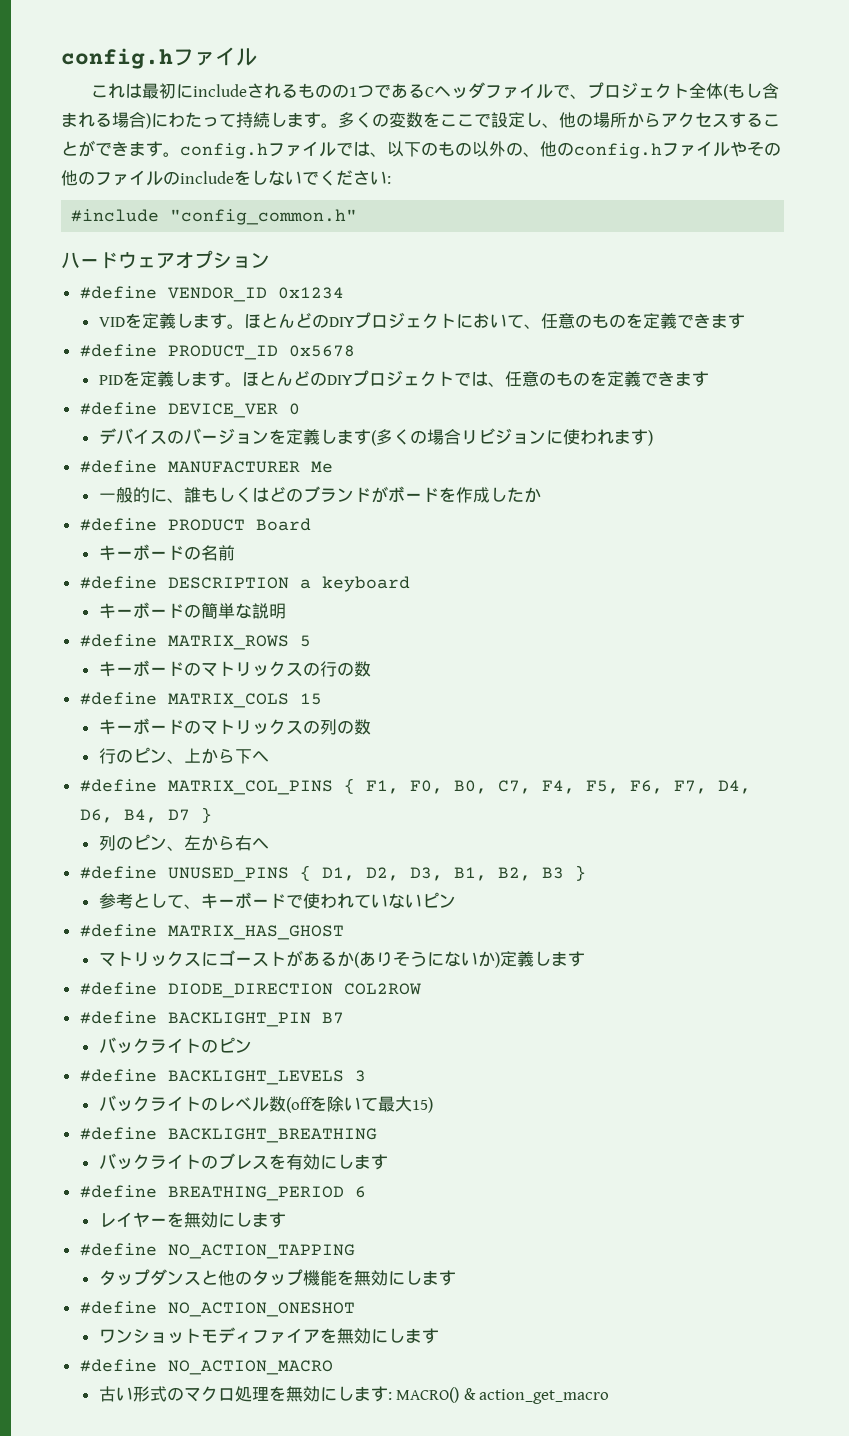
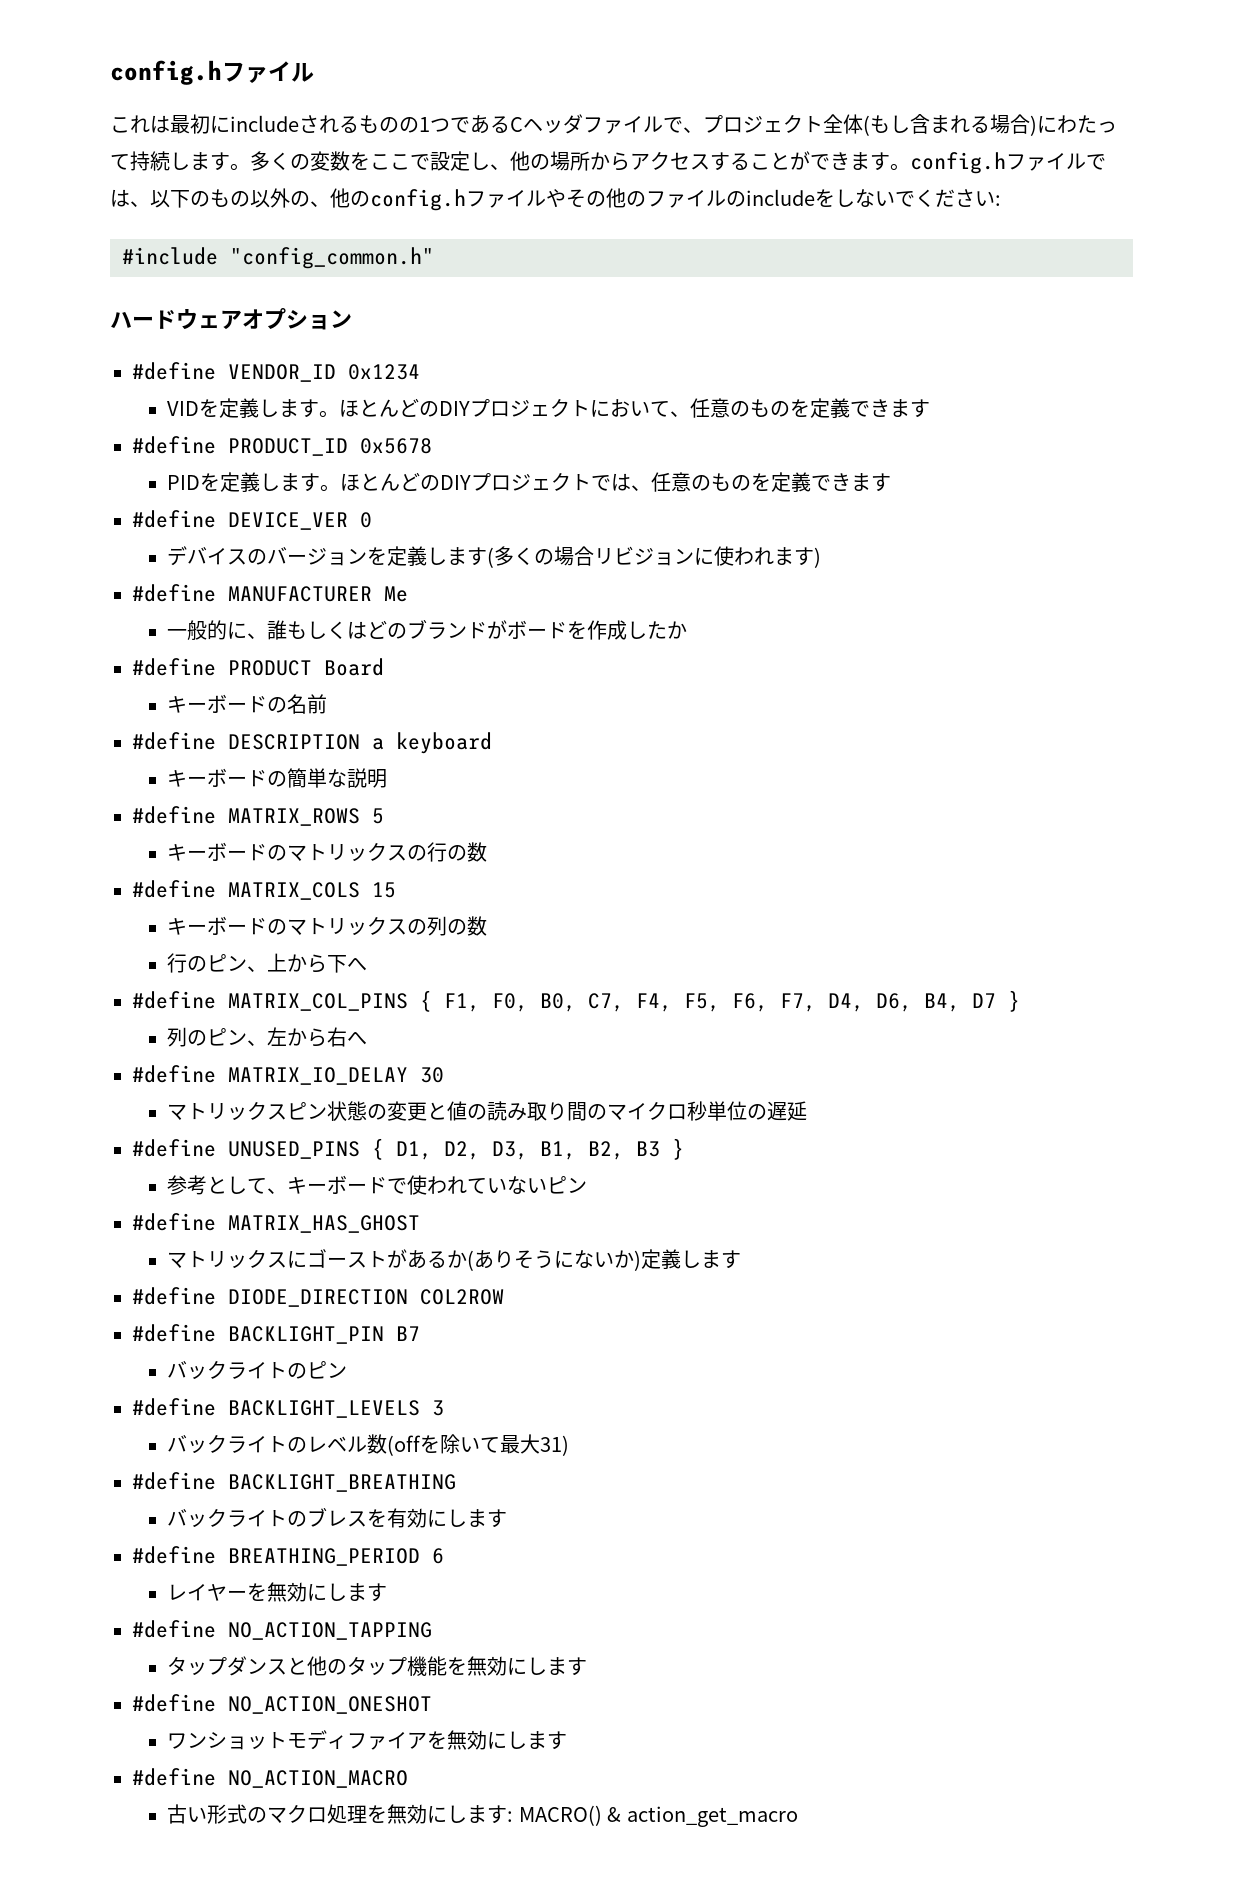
(269, 843) none -> [132,1065,444,1085] [167,1101,808,1121] // #define MATRIX_IO_DELAY 30 // マトリックスピン状態の変更と値の読み取り間のマイクロ秒単位の遅延
[411,1097,433,1113] 15) -> [540,1435,570,1456] 31)

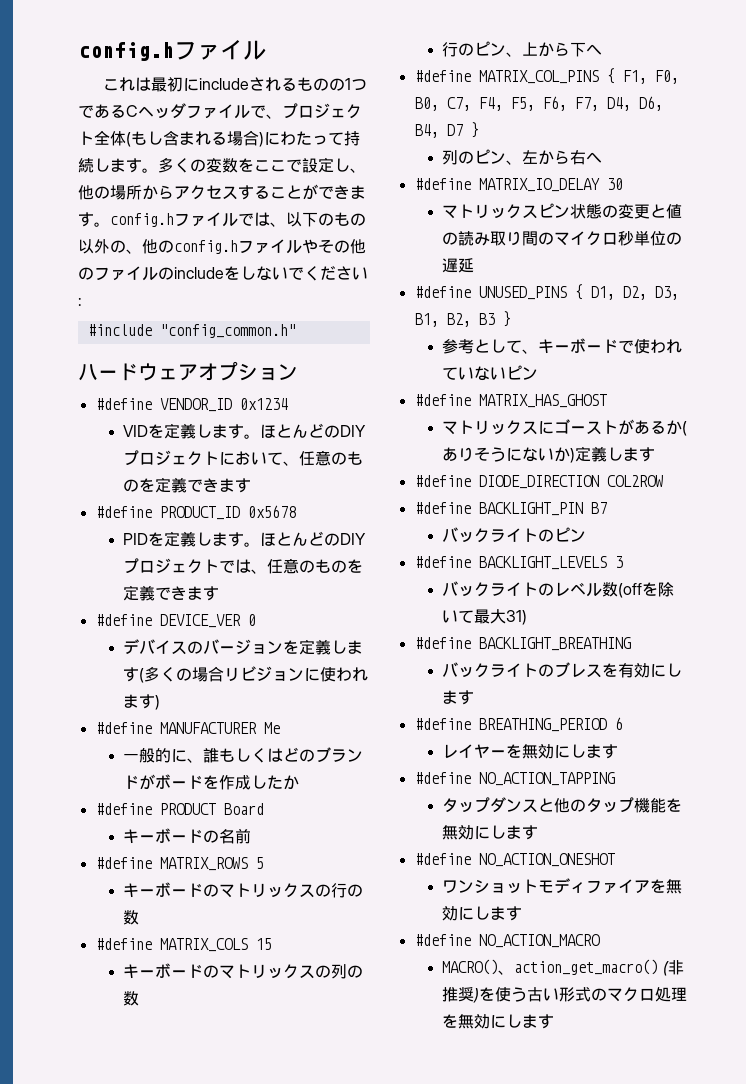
[132,732,492,754] [167,768,388,788] // #define DESCRIPTION a keyboard // キーボードの簡単な説明 -> (252, 836) none
(408, 1779) none -> [442,959,684,976] [442,987,528,1003] MACRO()、action_get_macro() (非推奨)を使う
[507,1805,798,1827] : MACRO() & action_get_macro -> (555, 1021) none

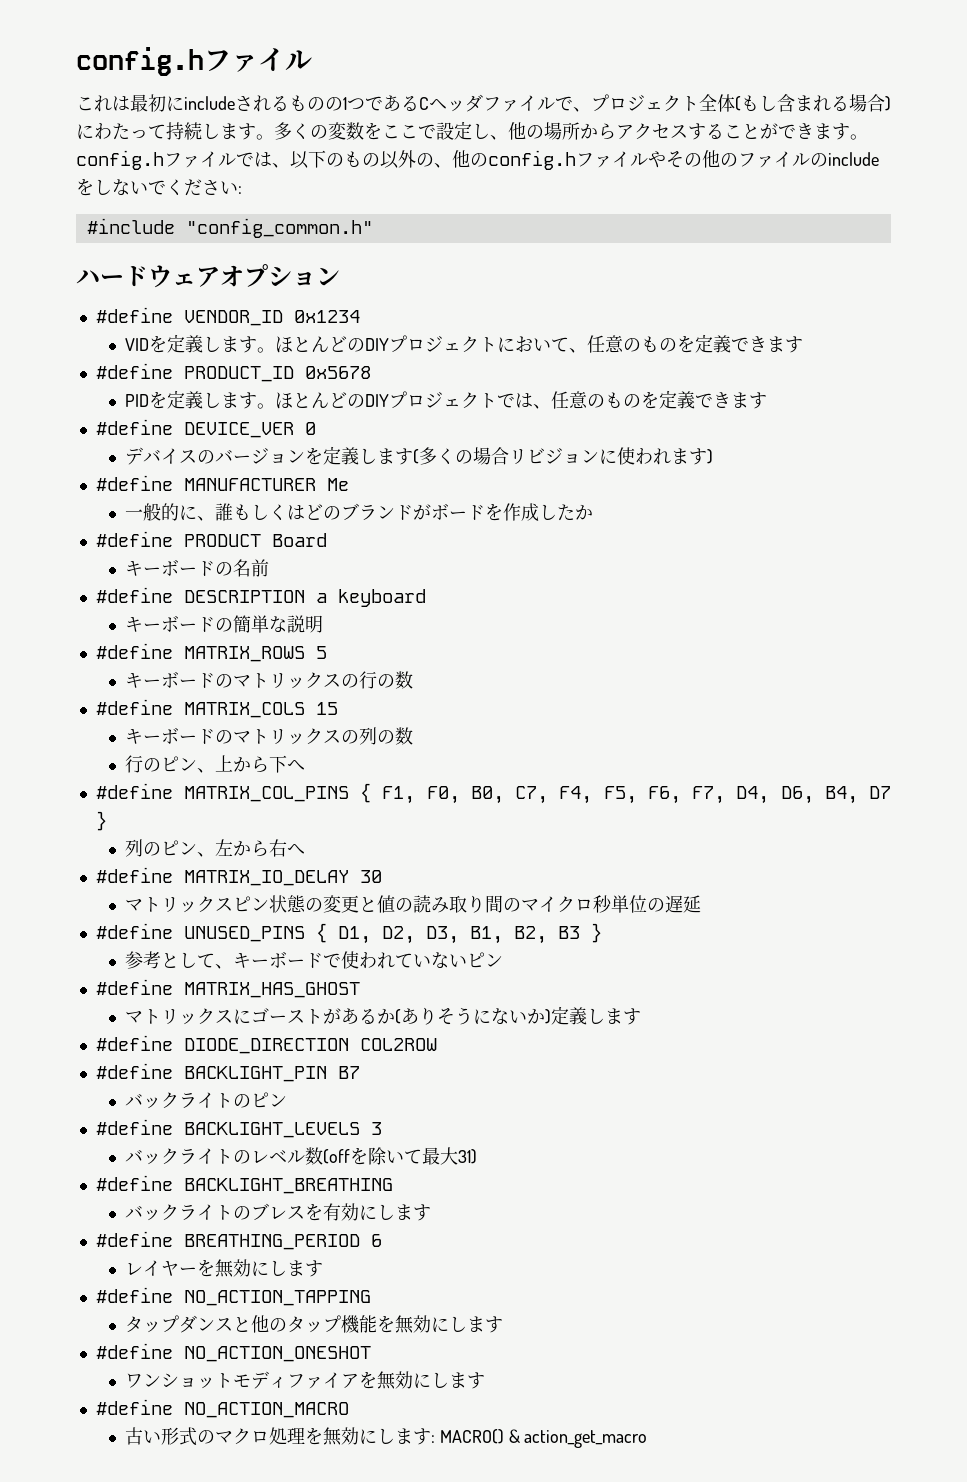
(252, 836) none -> [95,587,426,607] [124,615,323,633] // #define DESCRIPTION a keyboard // キーボードの簡単な説明
[442,959,684,976] [442,987,528,1003] MACRO()、action_get_macro() (非推奨)を使う -> (349, 1410) none
(555, 1021) none -> [430,1429,648,1448] : MACRO() & action_get_macro

